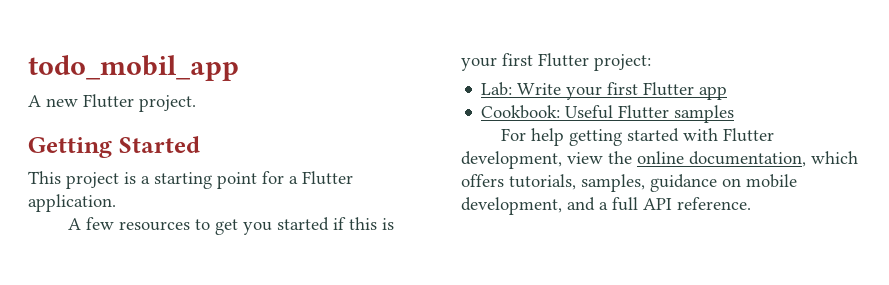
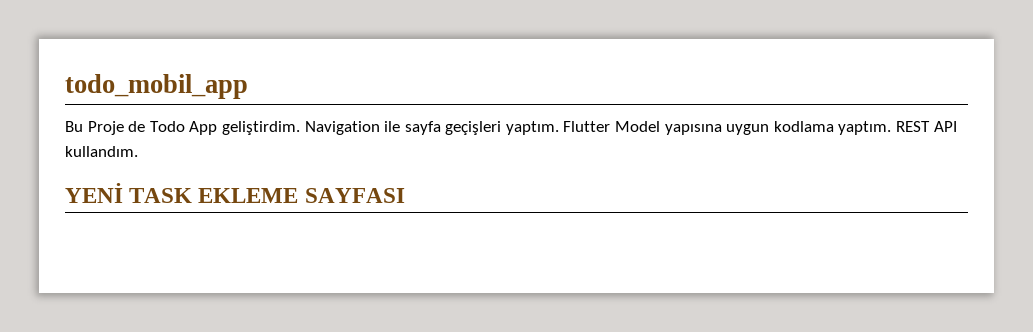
[28,94,196,112] [28,136,200,158] [28,171,353,189] [28,194,116,212] [67,217,394,235] [461,53,651,71] [481,82,728,100] [481,105,735,123] [500,128,774,146] [461,151,858,169] [461,174,797,192] [461,197,751,215] A new Flutter project. // Getting Started // This project is a starting point for a Flutter application. // A few resources to get you started if this is your first Flutter project: // Lab: Write your first Flutter app // Cookbook: Useful Flutter samples // For help getting started with Flutter development, view the online documentation, which offers tutorials, samples, guidance on mobile development, and a full API reference. -> [65,121,957,135] [65,146,138,157] [65,183,405,203] Bu Proje de Todo App geliştirdim. Navigation ile sayfa geçişleri yaptım. Flutter Model yapısına uygun kodlama yaptım. REST API kullandım. // YENİ TASK EKLEME SAYFASI

